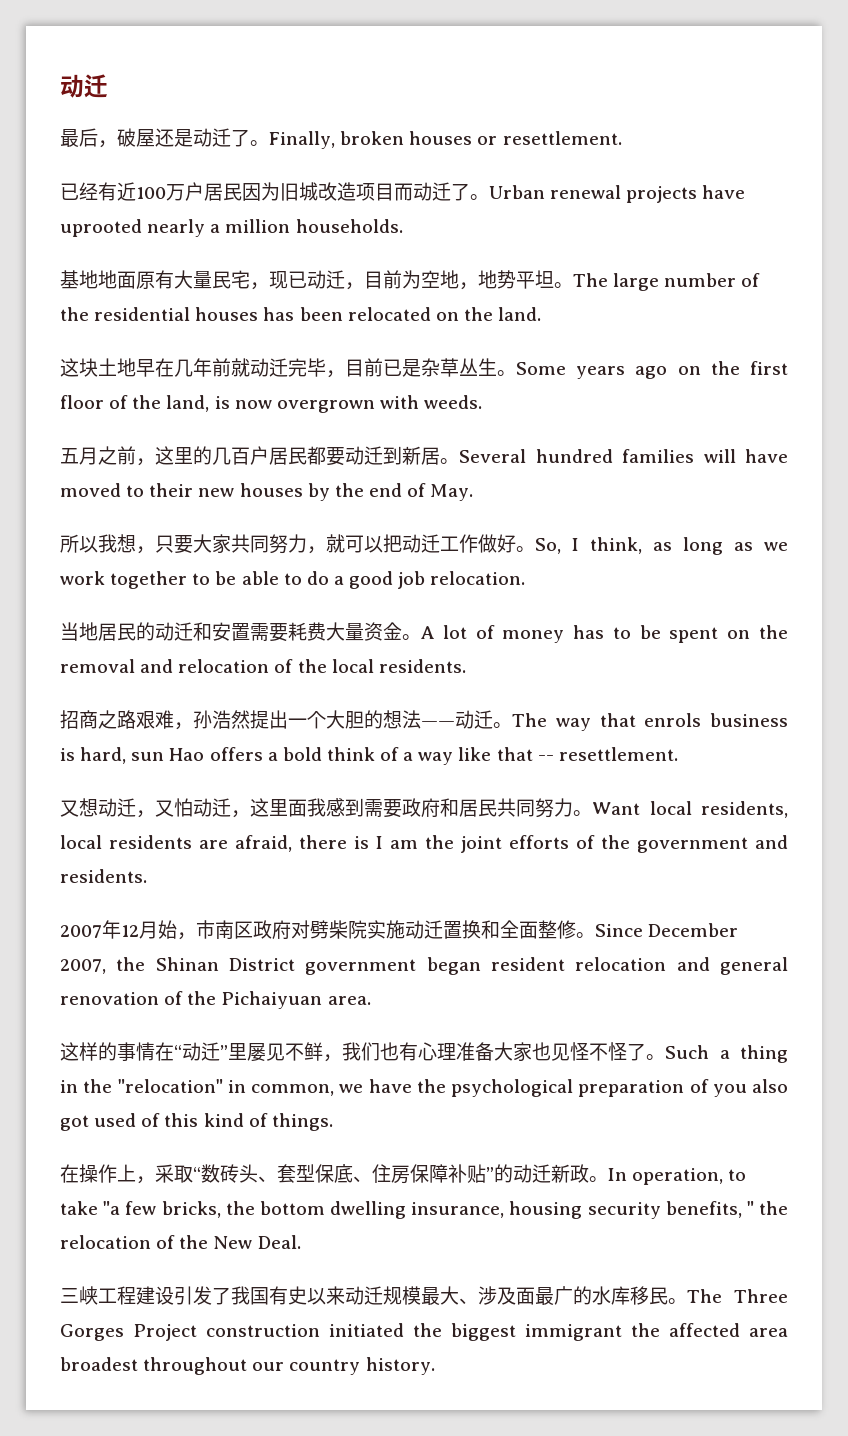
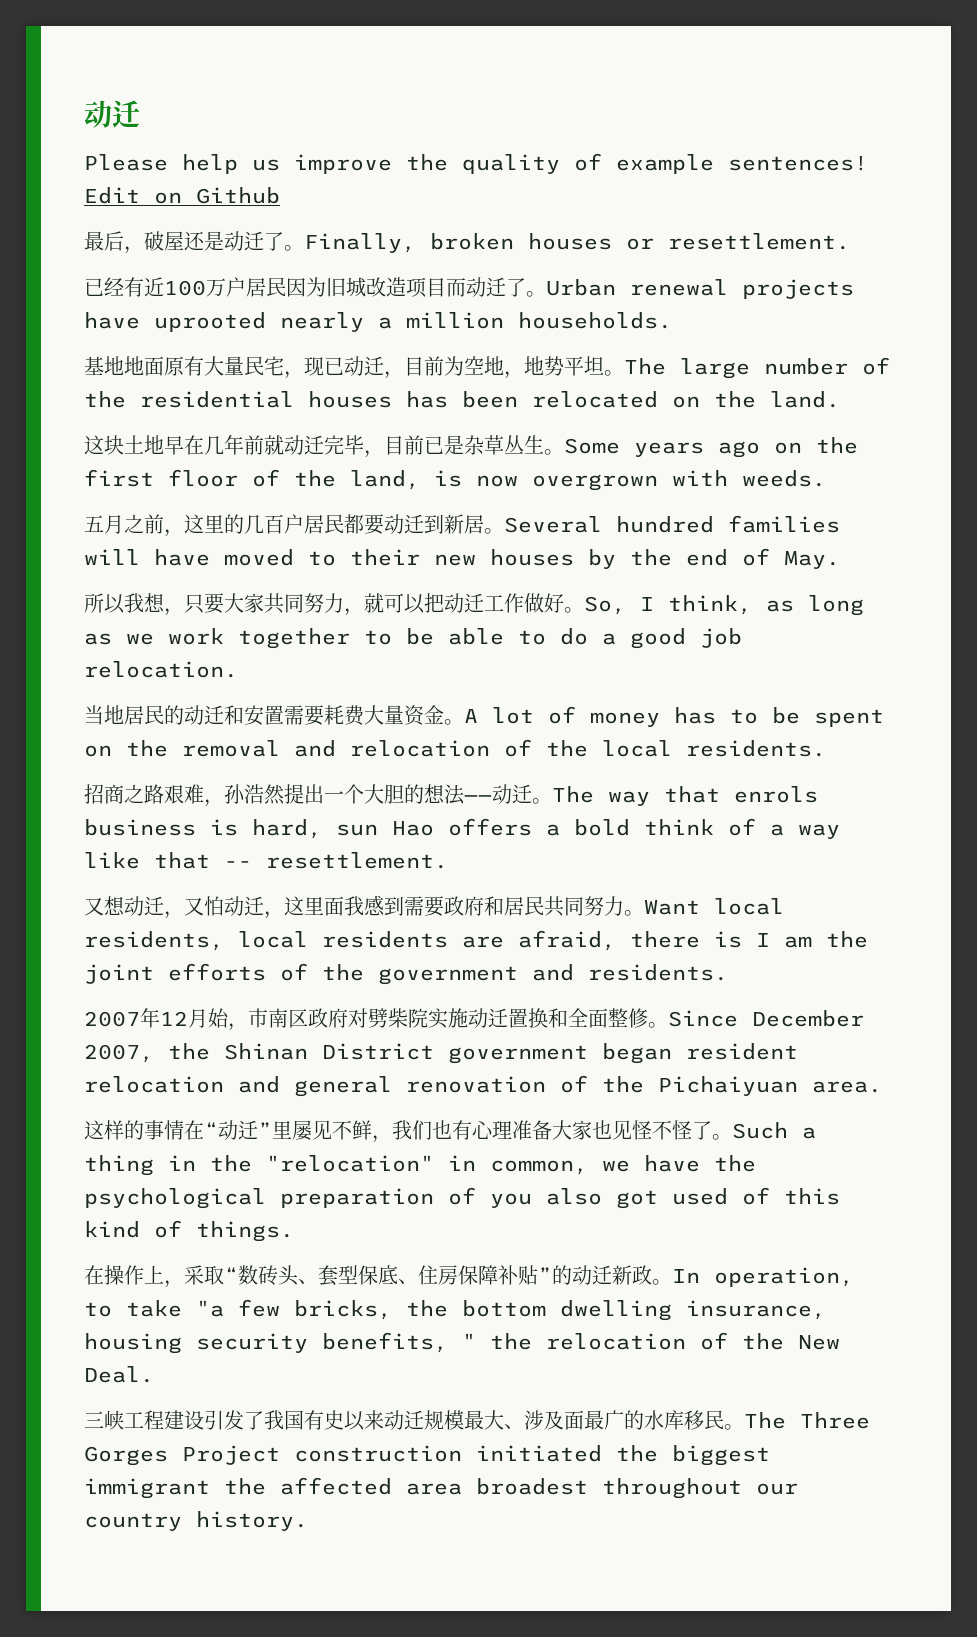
[60,74,108,98] 动迁 -> [84,100,140,128] [84,153,868,174] [84,187,280,204] 动迁 // Please help us improve the quality of example sentences! Edit on Github

